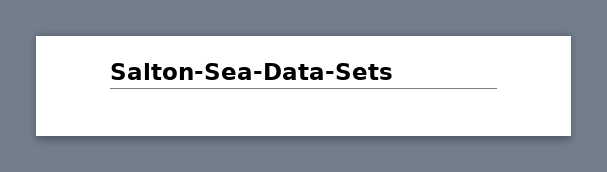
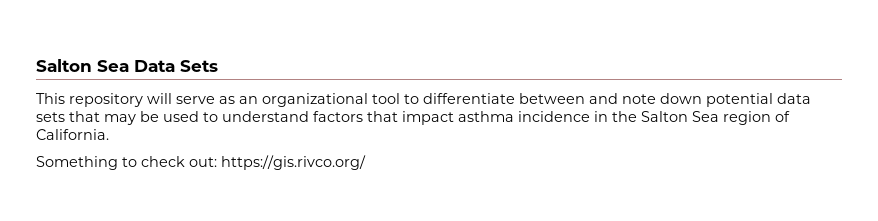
[110,63,393,80] Salton-Sea-Data-Sets -> [36,59,218,72] [36,93,811,107] [36,111,790,125] [36,129,109,140] [36,155,366,170] Salton Sea Data Sets // This repository will serve as an organizational tool to differentiate between and note down potential data sets that may be used to understand factors that impact asthma incidence in the Salton Sea region of California. // Something to check out: https://gis.rivco.org/

